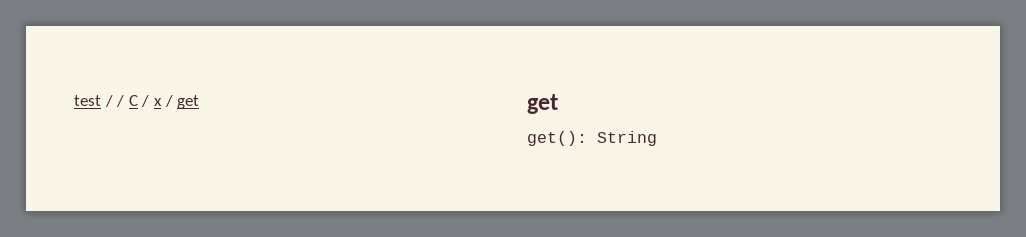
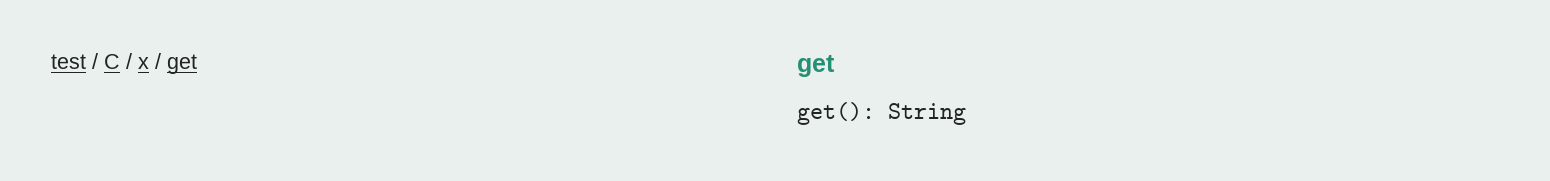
[116,95,125,107] / -> (98, 61) none

